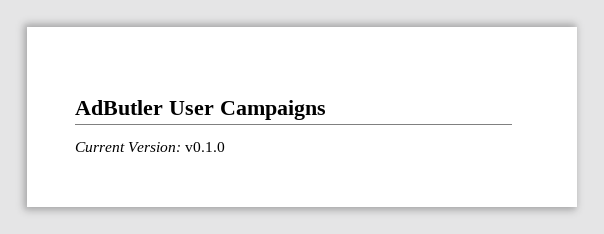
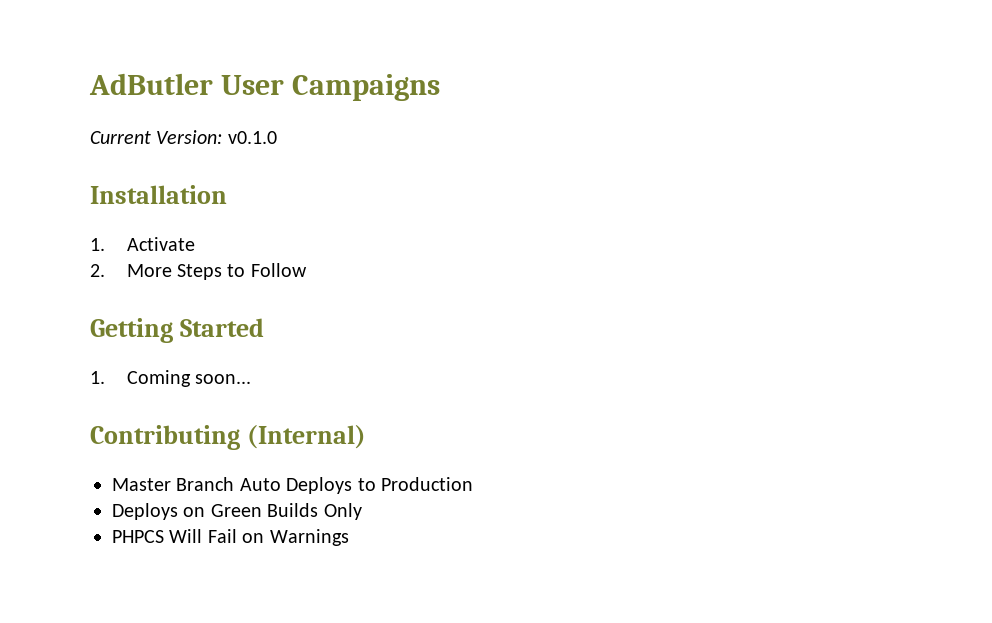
(226, 147) none -> [90,185,227,204] [90,237,195,251] [90,263,307,280] [90,318,264,343] [90,370,252,387] [90,425,366,450] [112,477,473,494] [112,503,362,520] [112,529,349,546] // Installation // 1. Activate // 2. More Steps to Follow // Getting Started // 1. Coming soon... // Contributing (Internal) // Master Branch Auto Deploys to Production // Deploys on Green Builds Only // PHPCS Will Fail on Warnings

